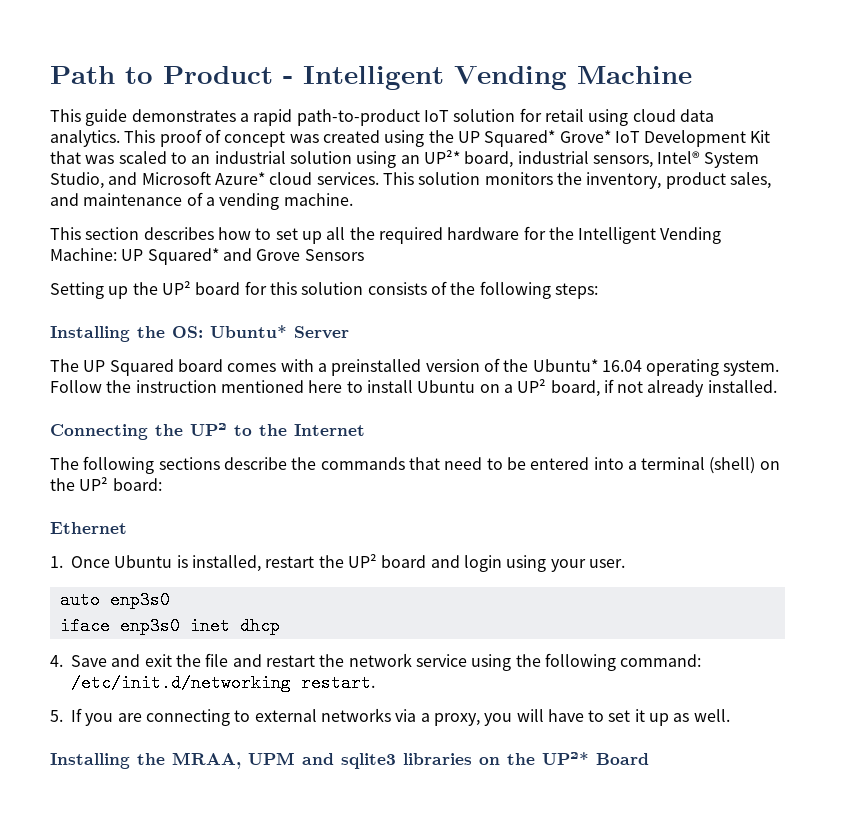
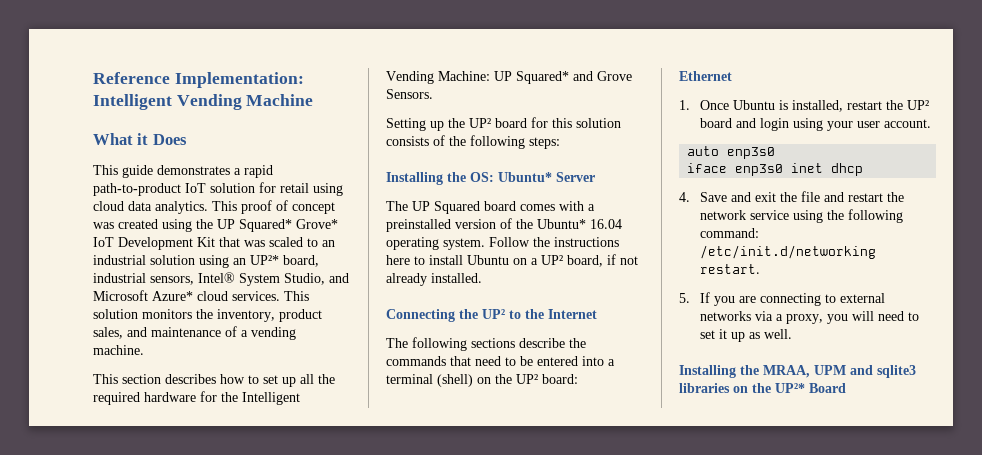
[50,66,293,84] Path to Product - -> [93,72,304,88] Reference Implementation:
(692, 75) none -> [93,133,187,145] // What it Does
[304,249,364,261] Sensors -> [386,89,433,99] Sensors.
[135,380,304,393] instruction mentioned -> [554,237,619,247] instructions
[588,559,625,568] user. -> [856,119,931,128] user account.
[547,709,584,722] have -> [877,311,904,321] need

